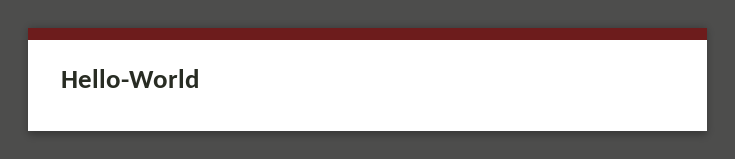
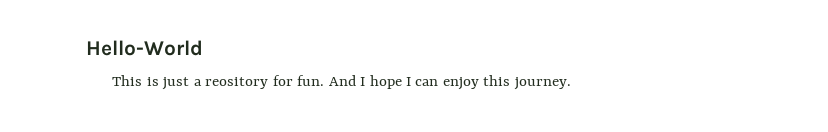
(199, 78) none -> [112,75,571,90] // This is just a reository for fun. And I hope I can enjoy this journey.

